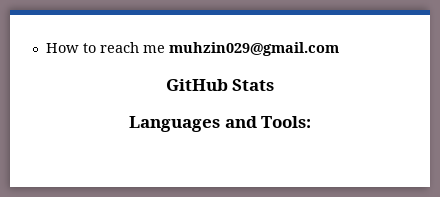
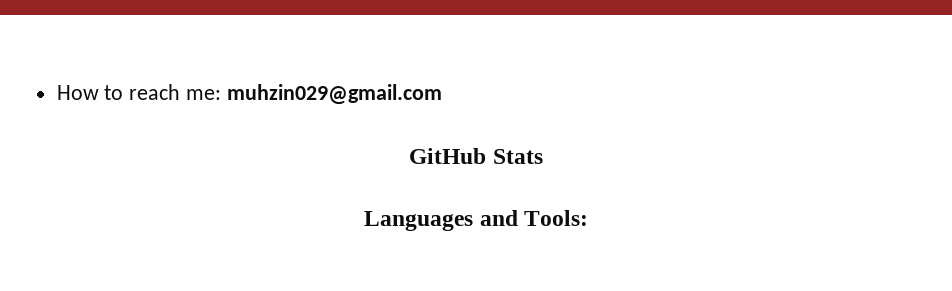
[142,45,165,53] me -> [186,89,222,100] me:

